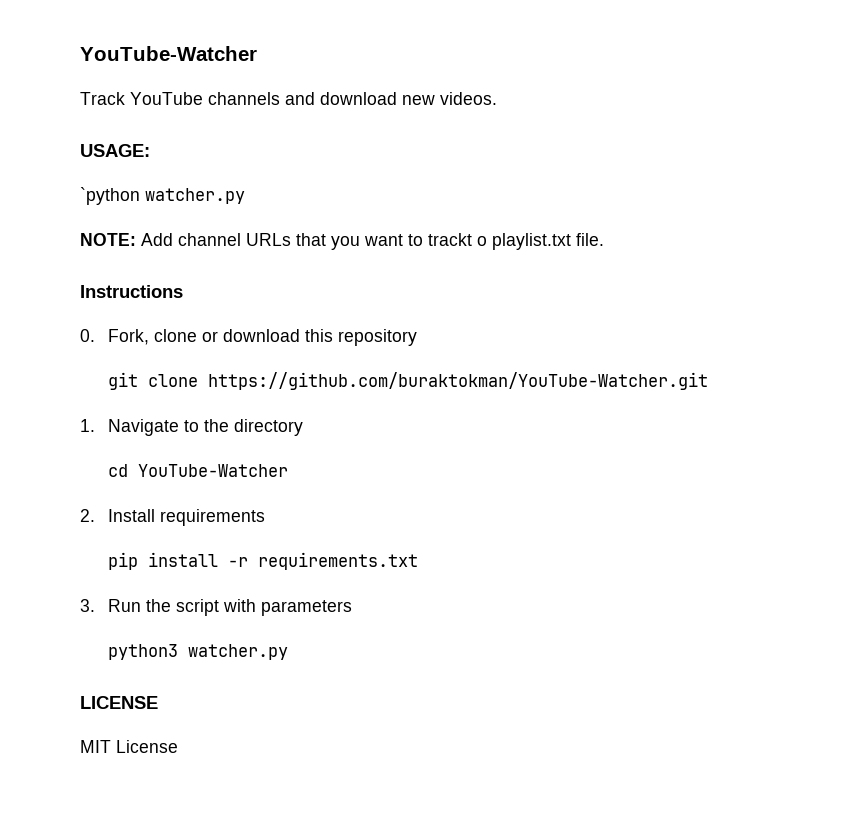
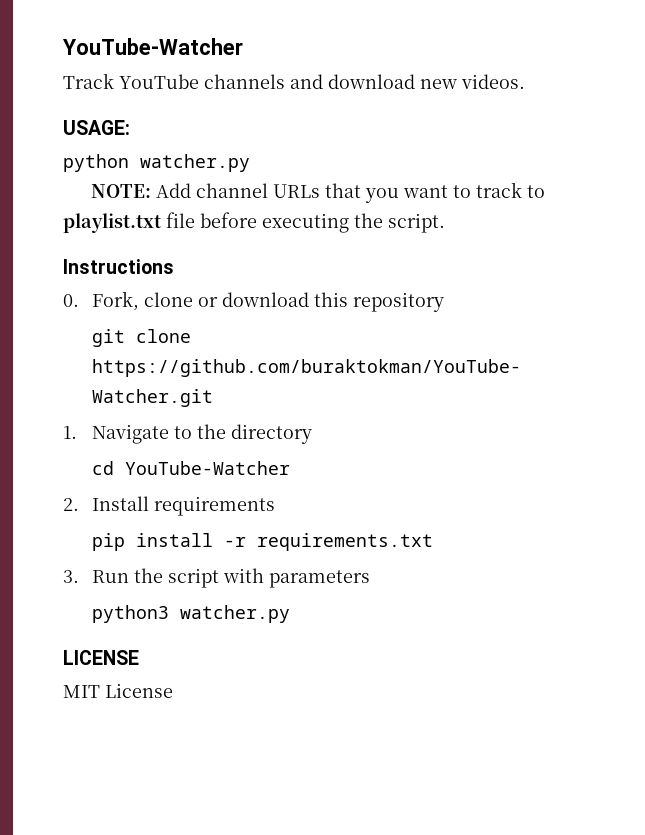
[80,187,140,205] `python -> [63,154,129,172] python
[428,233,604,250] trackt o playlist.txt file. -> [476,182,546,198] [63,212,445,233] track to playlist.txt file before executing the script.

